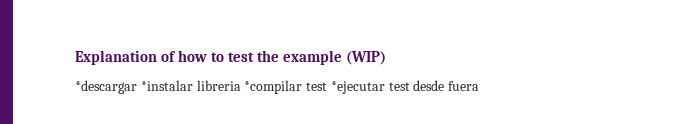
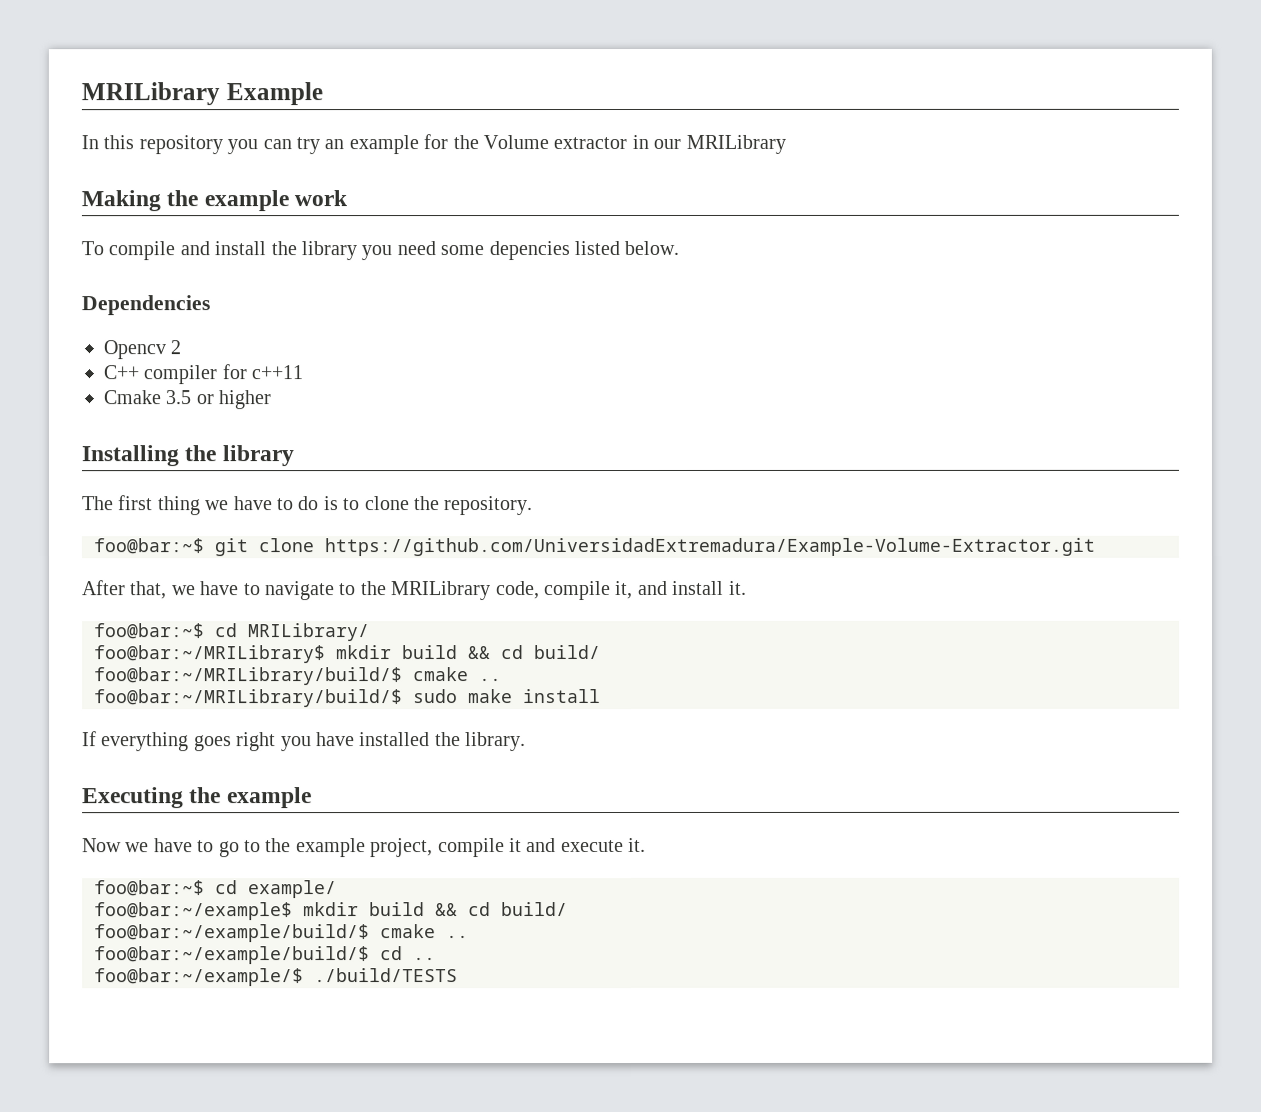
[75,50,387,65] [75,80,480,94] Explanation of how to test the example (WIP) // *descargar *instalar libreria *compilar test *ejecutar test desde fuera -> [81,82,323,106] [81,134,786,155] [81,190,349,212] [81,240,680,261] [81,295,210,316] [103,340,182,360] [103,364,304,385] [103,390,272,410] [81,445,294,467] [81,495,533,516] [93,537,1095,557] [82,580,747,601] [94,623,370,642] [94,645,601,664] [94,667,502,686] [94,689,601,708] [82,731,527,752] [82,787,312,809] [82,837,647,858] [94,880,337,899] [94,902,568,921] [94,924,469,943] [94,946,436,965] [94,968,458,987] MRILibrary Example // In this repository you can try an example for the Volume extractor in our MRILibrary // Making the example work // To compile and install the library you need some depencies listed below. // Dependencies // Opencv 2 // C++ compiler for c++11 // Cmake 3.5 or higher // Installing the library // The first thing we have to do is to clone the repository. // foo@bar:~$ git clone https://github.com/UniversidadExtremadura/Example-Volume-Extractor.git // After that, we have to navigate to the MRILibrary code, compile it, and install it. // foo@bar:~$ cd MRILibrary/ // foo@bar:~/MRILibrary$ mkdir build && cd build/ // foo@bar:~/MRILibrary/build/$ cmake .. // foo@bar:~/MRILibrary/build/$ sudo make install // If everything goes right you have installed the library. // Executing the example // Now we have to go to the example project, compile it and execute it. // foo@bar:~$ cd example/ // foo@bar:~/example$ mkdir build && cd build/ // foo@bar:~/example/build/$ cmake .. // foo@bar:~/example/build/$ cd .. // foo@bar:~/example/$ ./build/TESTS

